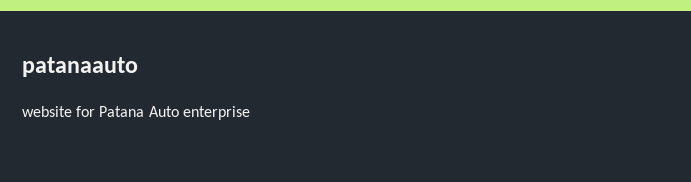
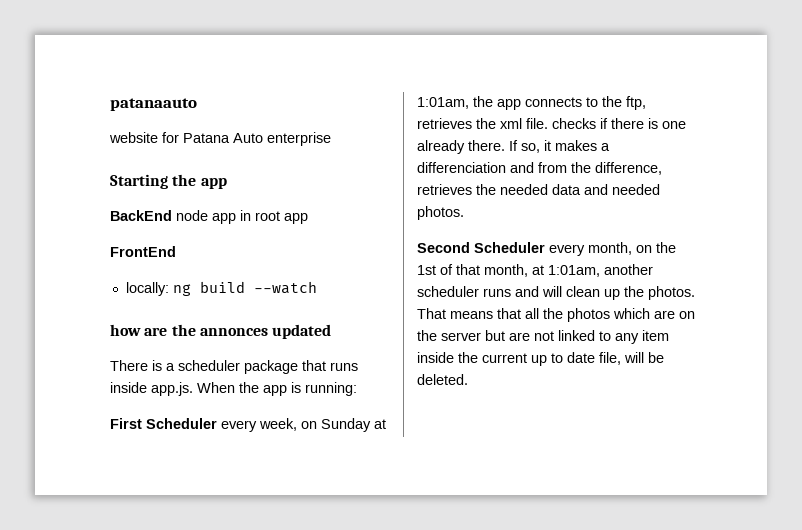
(250, 113) none -> [110,174,227,189] [110,210,308,224] [110,246,176,257] [125,281,317,296] [110,324,332,339] [110,360,358,374] [110,382,357,396] [110,418,386,432] [417,96,646,110] [417,118,686,129] [417,140,610,154] [417,162,662,175] [417,184,660,195] [417,206,464,220] [417,242,676,256] [417,264,653,277] [417,286,695,300] [417,308,695,322] [417,330,669,344] [417,352,664,366] [417,374,468,385] // Starting the app // BackEnd node app in root app // FrontEnd // locally: ng build --watch // how are the annonces updated // There is a scheduler package that runs inside app.js. When the app is running: // First Scheduler every week, on Sunday at 1:01am, the app connects to the ftp, retrieves the xml file. checks if there is one already there. If so, it makes a differenciation and from the difference, retrieves the needed data and needed photos. // Second Scheduler every month, on the 1st of that month, at 1:01am, another scheduler runs and will clean up the photos. That means that all the photos which are on the server but are not linked to any item inside the current up to date file, will be deleted.

